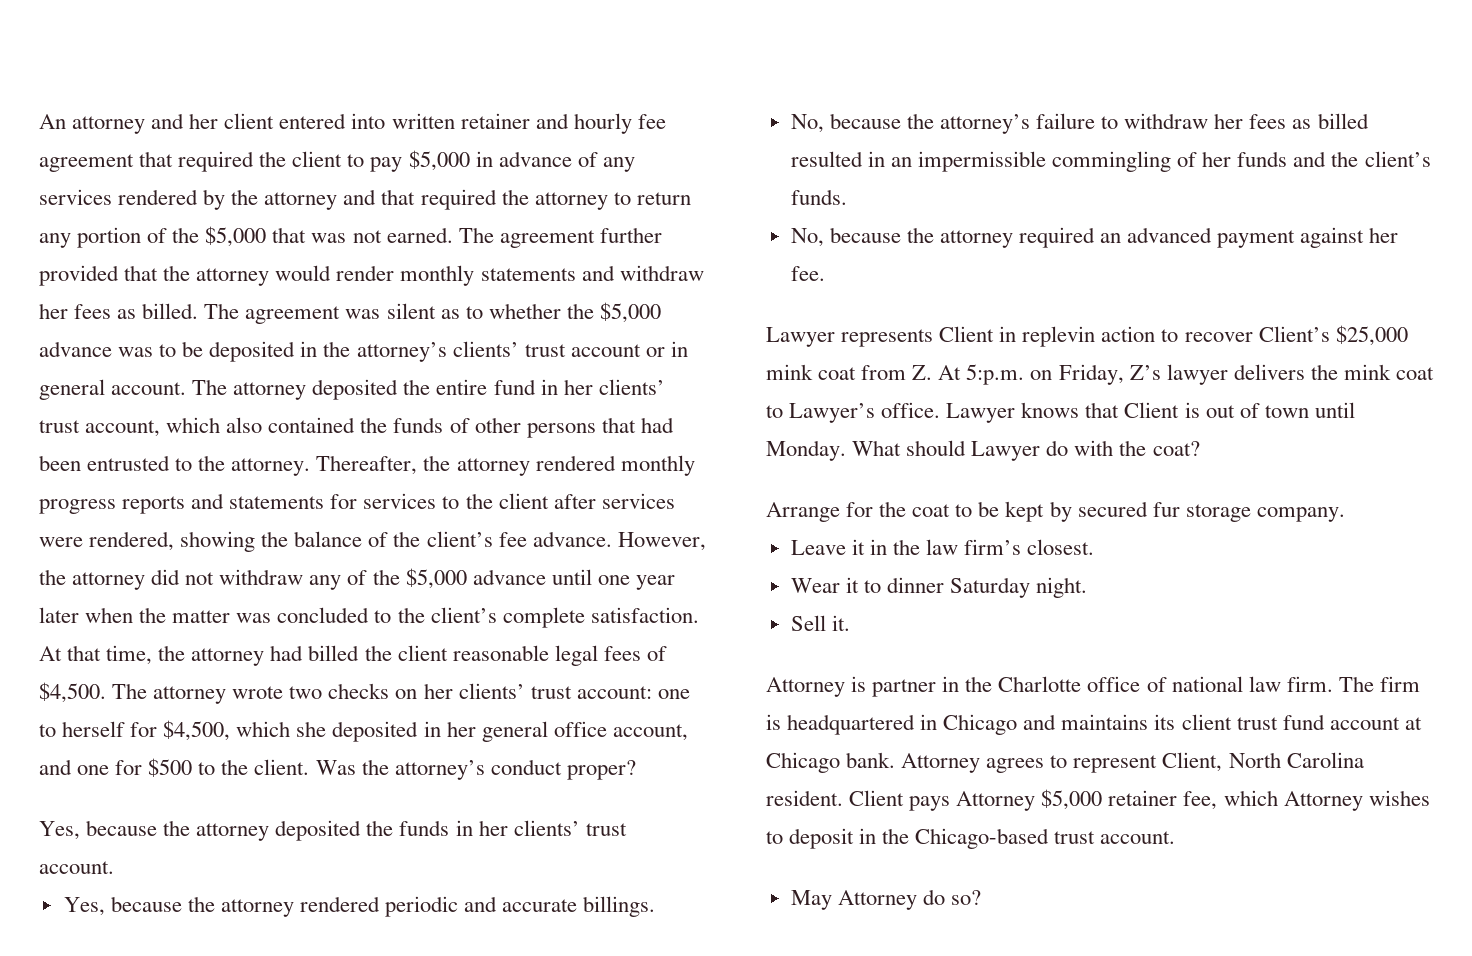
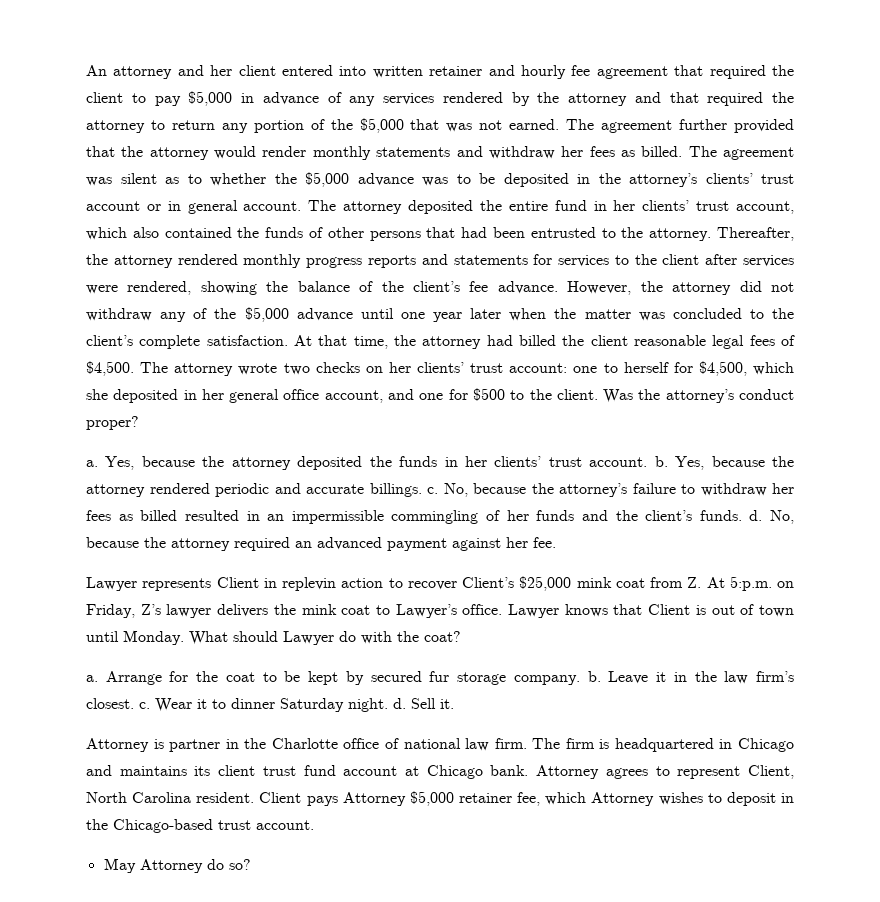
(636, 770) none -> [86,460,98,467] a.
(114, 867) // -> [654,456,668,467] b.
(656, 906) // -> [427,487,438,494] c.
(847, 197) // -> [749,510,763,521] d.
(1200, 448) none -> [86,675,98,682] a.
(1345, 514) // -> [587,671,601,682] b.
(1095, 547) // -> [139,702,150,709] c.
(1088, 587) // -> [393,698,406,709] d.

